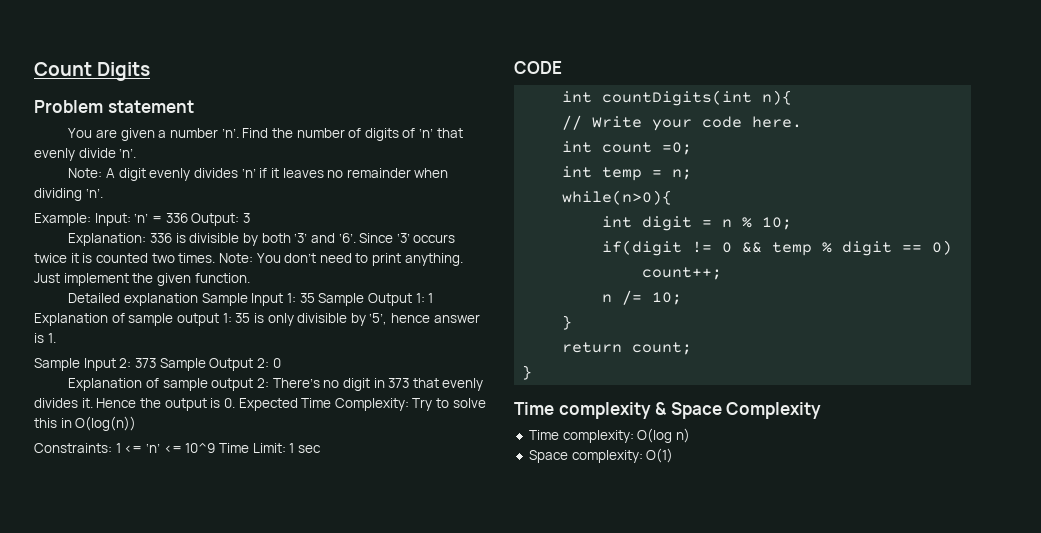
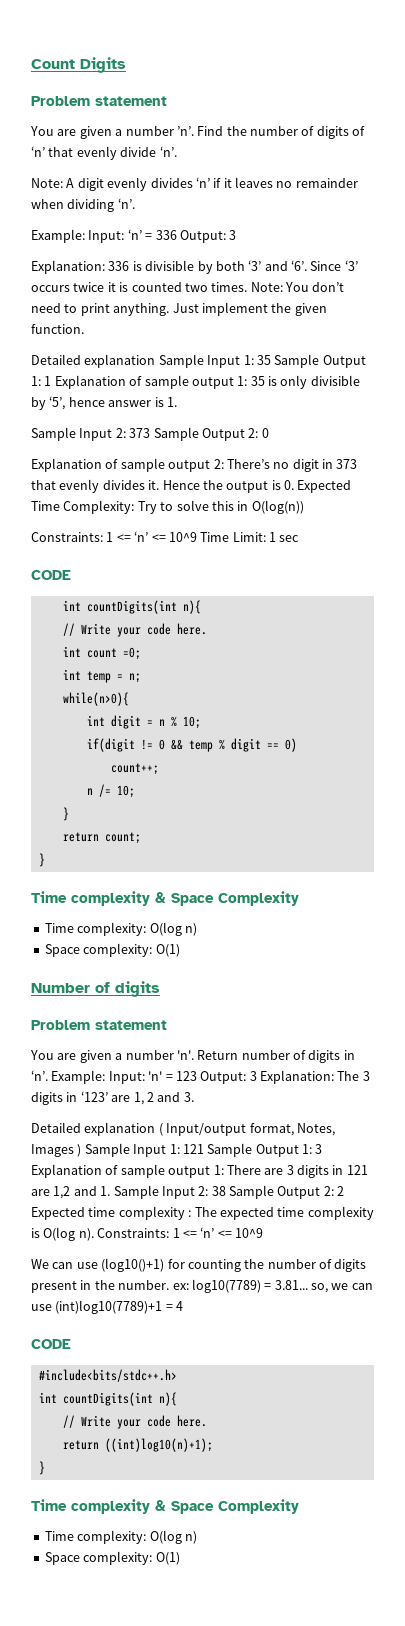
(674, 455) none -> [31,981,160,997] [31,1020,167,1030] [30,1050,355,1063] [31,1070,370,1084] [31,1091,194,1105] [31,1122,335,1136] [31,1143,323,1157] [31,1164,368,1178] [31,1185,345,1199] [31,1206,374,1220] [31,1227,263,1241] [31,1258,367,1272] [31,1279,373,1293] [31,1300,184,1314] [31,1339,71,1349] [38,1369,177,1382] [38,1392,177,1406] [62,1415,207,1429] [62,1438,213,1452] [38,1461,45,1475] [31,1499,299,1514] [44,1530,197,1544] [44,1551,180,1565] // Number of digits // Problem statement // You are given a number 'n'. Return number of digits in ‘n’. Example: Input: 'n' = 123 Output: 3 Explanation: The 3 digits in ‘123’ are 1, 2 and 3. // Detailed explanation ( Input/output format, Notes, Images ) Sample Input 1: 121 Sample Output 1: 3 Explanation of sample output 1: There are 3 digits in 121 are 1,2 and 1. Sample Input 2: 38 Sample Output 2: 2 Expected time complexity : The expected time complexity is O(log n). Constraints: 1 <= ‘n’ <= 10^9 // We can use (log10()+1) for counting the number of digits present in the number. ex: log10(7789) = 3.81... so, we can use (int)log10(7789)+1 = 4 // CODE // #include<bits/stdc++.h> // int countDigits(int n){ // // Write your code here. // return ((int)log10(n)+1); // } // Time complexity & Space Complexity // Time complexity: O(log n) // Space complexity: O(1)

